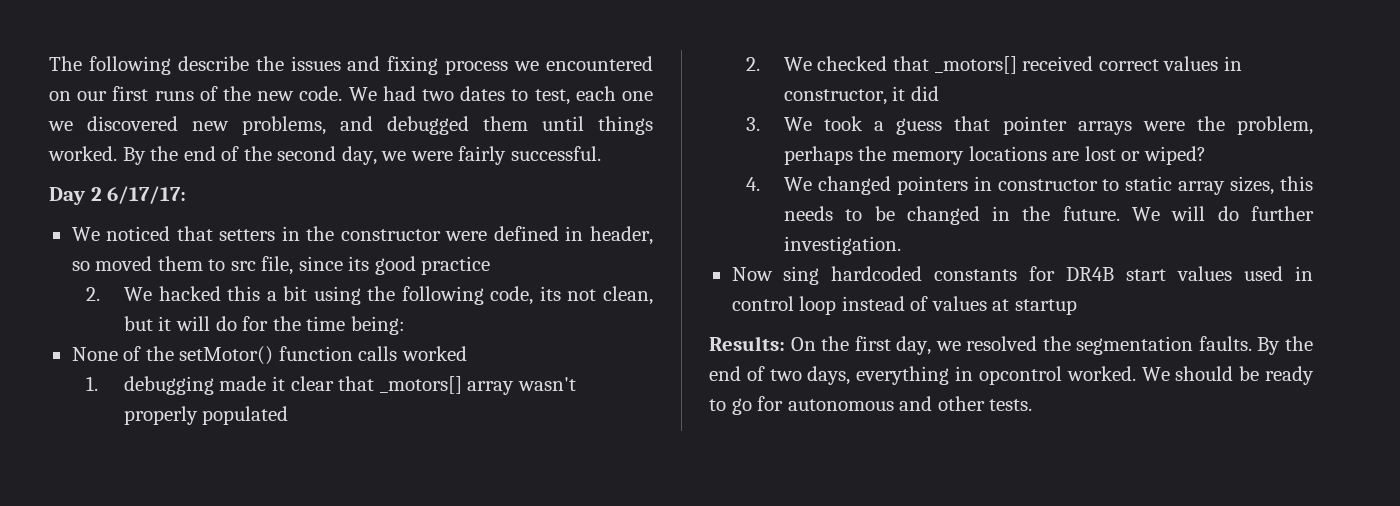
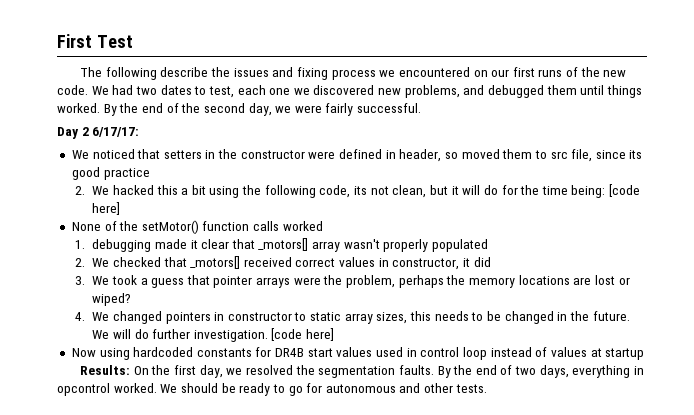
(49, 63) none -> [57,34,133,48] First Test //
(405, 325) none -> [609,184,641,197] [92,202,121,215] [code here]
(901, 245) none -> [271,328,335,341] [code here]
[783,266,820,285] sing -> [99,348,130,360] using

